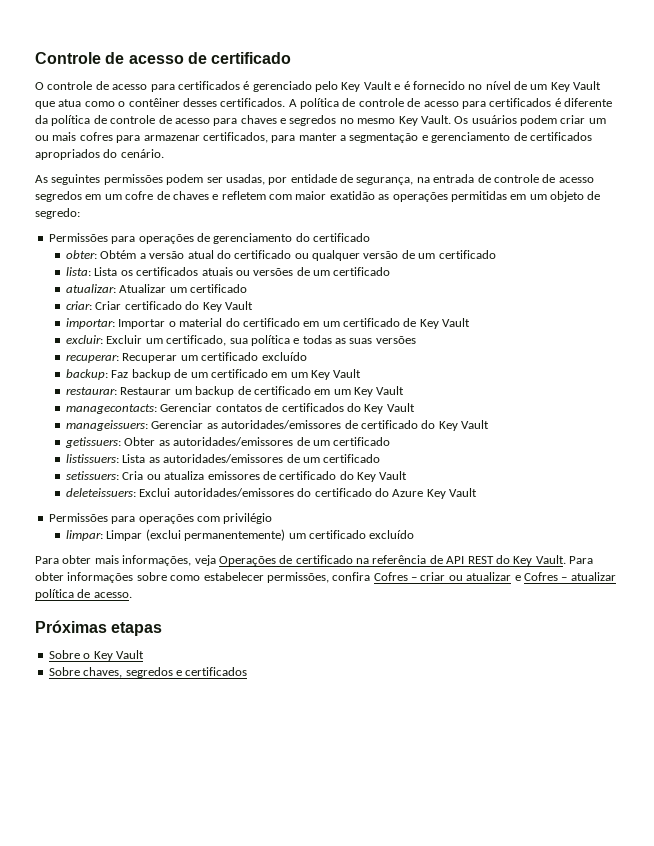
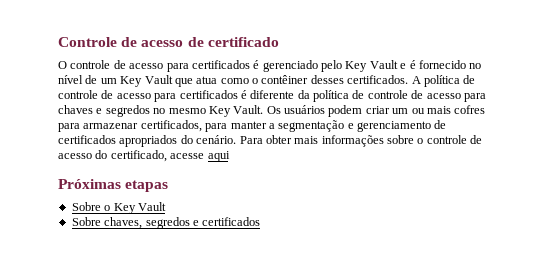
[35,174,594,185] [35,191,601,202] [35,208,80,219] [48,233,370,244] [66,250,496,261] [66,267,391,276] [66,284,248,293] [66,301,253,312] [66,318,471,329] [66,335,416,346] [66,352,307,363] [66,369,362,380] [66,386,405,397] [66,403,415,414] [66,420,490,431] [65,437,391,448] [66,454,381,463] [66,471,408,482] [66,488,478,499] [48,513,273,524] [66,529,415,541] [35,555,593,566] [35,572,616,583] [35,589,132,600] // As seguintes permissões podem ser usadas, por entidade de segurança, na entrada de controle de acesso segredos em um cofre de chaves e refletem com maior exatidão as operações permitidas em um objeto de segredo: // Permissões para operações de gerenciamento do certificado // obter: Obtém a versão atual do certificado ou qualquer versão de um certificado // lista: Lista os certificados atuais ou versões de um certificado // atualizar: Atualizar um certificado // criar: Criar certificado do Key Vault // importar: Importar o material do certificado em um certificado de Key Vault // excluir: Excluir um certificado, sua política e todas as suas versões // recuperar: Recuperar um certificado excluído // backup: Faz backup de um certificado em um Key Vault // restaurar: Restaurar um backup de certificado em um Key Vault // managecontacts: Gerenciar contatos de certificados do Key Vault // manageissuers: Gerenciar as autoridades/emissores de certificado do Key Vault // getissuers: Obter as autoridades/emissores de um certificado // listissuers: Lista as autoridades/emissores de um certificado // setissuers: Cria ou atualiza emissores de certificado do Key Vault // deleteissuers: Exclui autoridades/emissores do certificado do Azure Key Vault // Permissões para operações com privilégio // limpar: Limpar (exclui permanentemente) um certificado excluído // Para obter mais informações, veja Operações de certificado na referência de API REST do Key Vault. Para obter informações sobre como estabelecer permissões, confira Cofres – criar ou atualizar e Cofres – atualizar política de acesso. -> [239,135,483,147] [58,150,230,162] Para obter mais informações sobre o controle de acesso do certificado, acesse aqui

